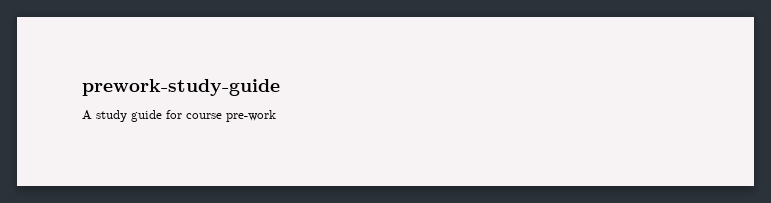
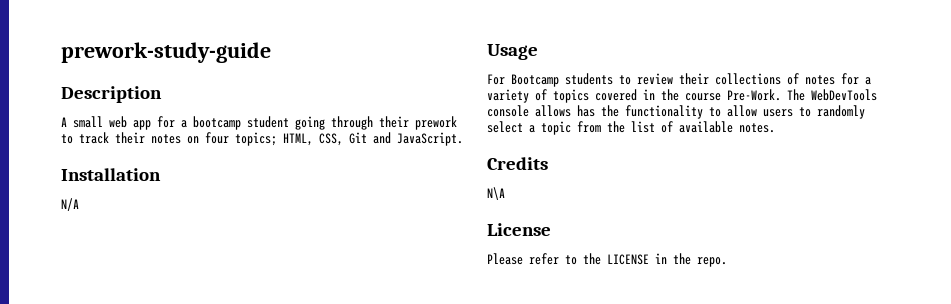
(280, 87) none -> [61,86,162,103] // Description
[96,110,276,122] study guide for course pre-work -> [73,116,457,130] [61,132,463,146] [61,168,161,181] [61,198,79,211] [487,44,538,60] [487,73,871,87] [487,89,877,103] [487,105,865,119] [487,121,775,135] [487,157,548,170] [487,187,505,200] [487,223,551,236] [487,253,727,267] small web app for a bootcamp student going through their prework to track their notes on four topics; HTML, CSS, Git and JavaScript. // Installation // N/A // Usage // For Bootcamp students to review their collections of notes for a variety of topics covered in the course Pre-Work. The WebDevTools console allows has the functionality to allow users to randomly select a topic from the list of available notes. // Credits // N\A // License // Please refer to the LICENSE in the repo.

